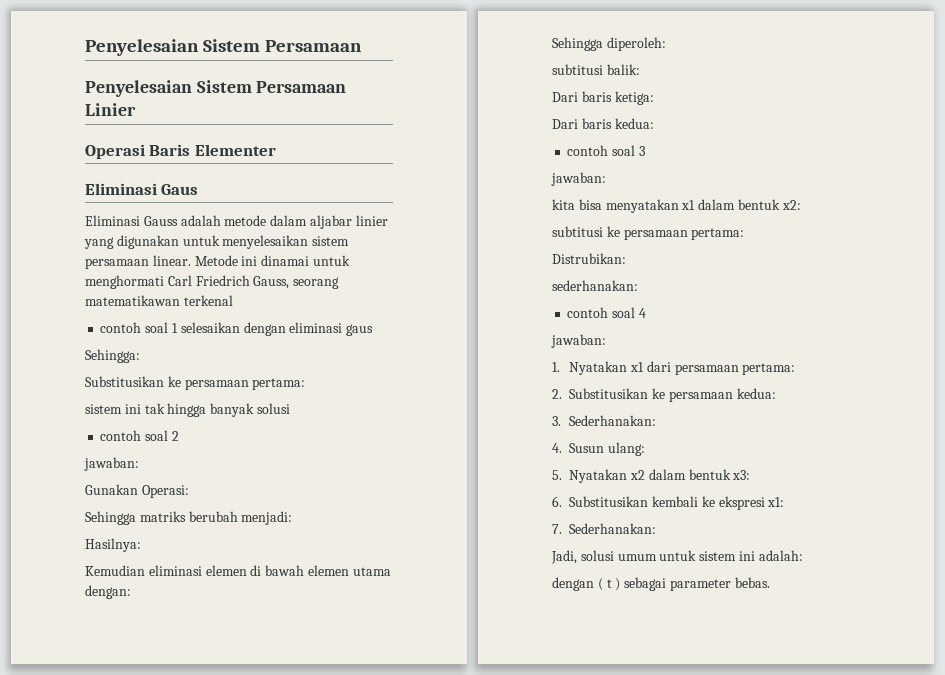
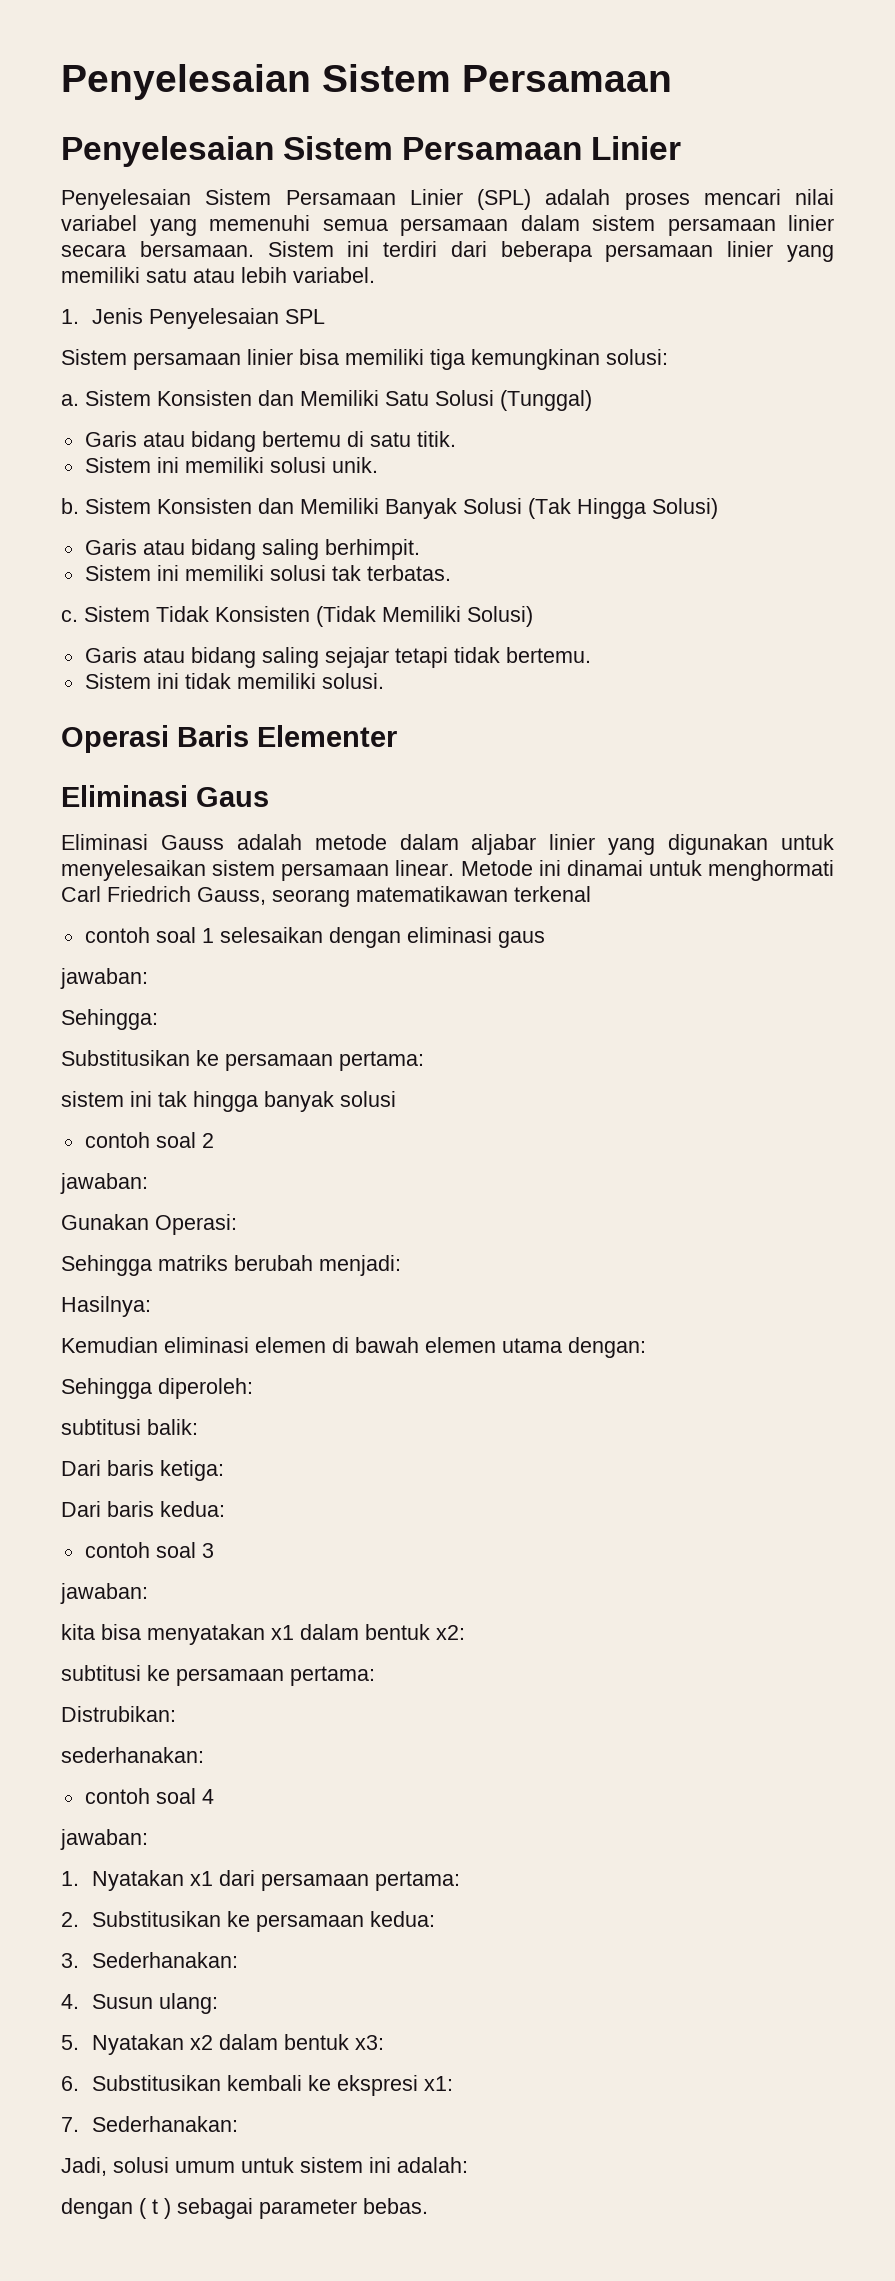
(136, 109) none -> [61,189,834,210] [61,215,834,236] [61,241,835,262] [61,267,375,283] [61,308,326,329] [61,349,668,370] [61,390,592,411] [84,431,456,452] [84,457,378,473] [61,498,718,519] [84,539,420,560] [84,565,451,581] [61,606,533,627] [84,647,591,668] [84,673,384,689] // Penyelesaian Sistem Persamaan Linier (SPL) adalah proses mencari nilai variabel yang memenuhi semua persamaan dalam sistem persamaan linier secara bersamaan. Sistem ini terdiri dari beberapa persamaan linier yang memiliki satu atau lebih variabel. // 1. Jenis Penyelesaian SPL // Sistem persamaan linier bisa memiliki tiga kemungkinan solusi: // a. Sistem Konsisten dan Memiliki Satu Solusi (Tunggal) // Garis atau bidang bertemu di satu titik. // Sistem ini memiliki solusi unik. // b. Sistem Konsisten dan Memiliki Banyak Solusi (Tak Hingga Solusi) // Garis atau bidang saling berhimpit. // Sistem ini memiliki solusi tak terbatas. // c. Sistem Tidak Konsisten (Tidak Memiliki Solusi) // Garis atau bidang saling sejajar tetapi tidak bertemu. // Sistem ini tidak memiliki solusi.
(374, 330) none -> [60,968,148,989] // jawaban:

